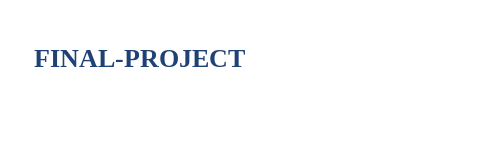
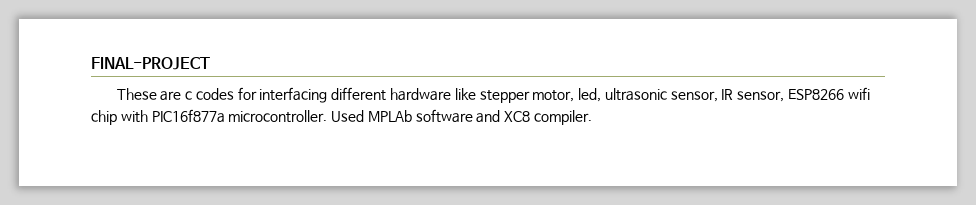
(245, 58) none -> [116,87,870,103] [91,109,593,125] // These are c codes for interfacing different hardware like stepper motor, led, ultrasonic sensor, IR sensor, ESP8266 wifi chip with PIC16f877a microcontroller. Used MPLAb software and XC8 compiler.

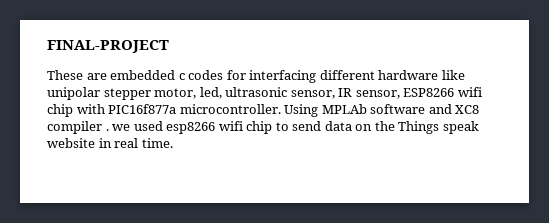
(182, 96) none -> [110,70,176,80] embedded
(476, 94) none -> [47,87,100,100] unipolar
[331,110,365,122] Used -> [284,104,319,117] Using
[534,110,593,125] compiler. -> [47,121,479,134] [47,138,173,148] compiler . we used esp8266 wifi chip to send data on the Things speak website in real time.

